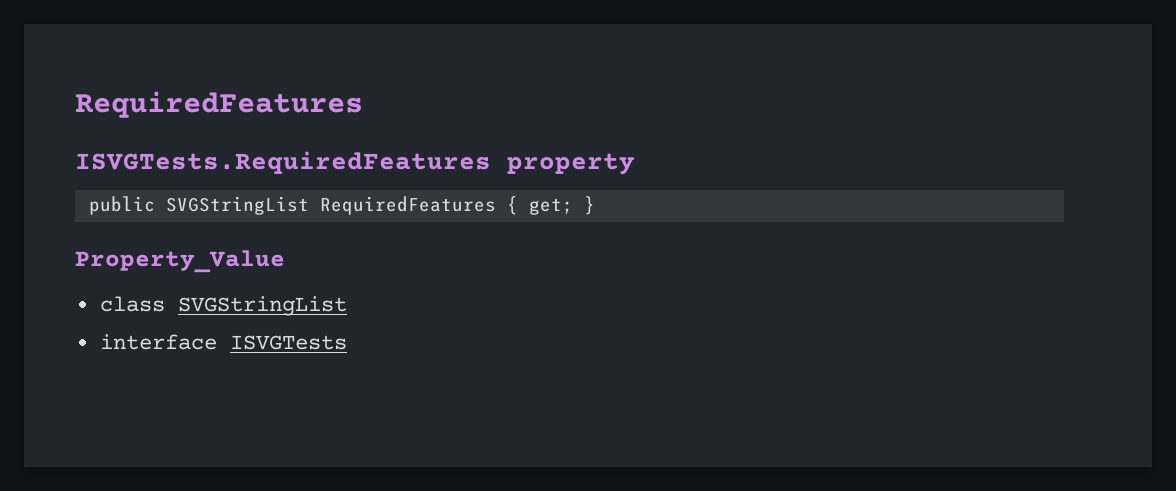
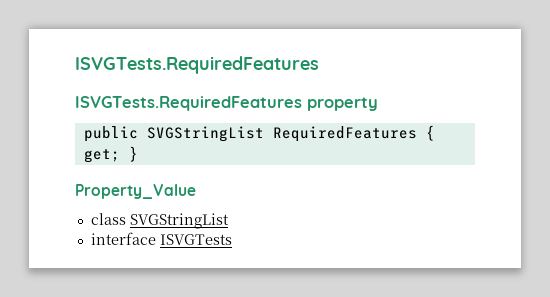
[75,91,363,118] RequiredFeatures -> [75,56,319,74] ISVGTests.RequiredFeatures

